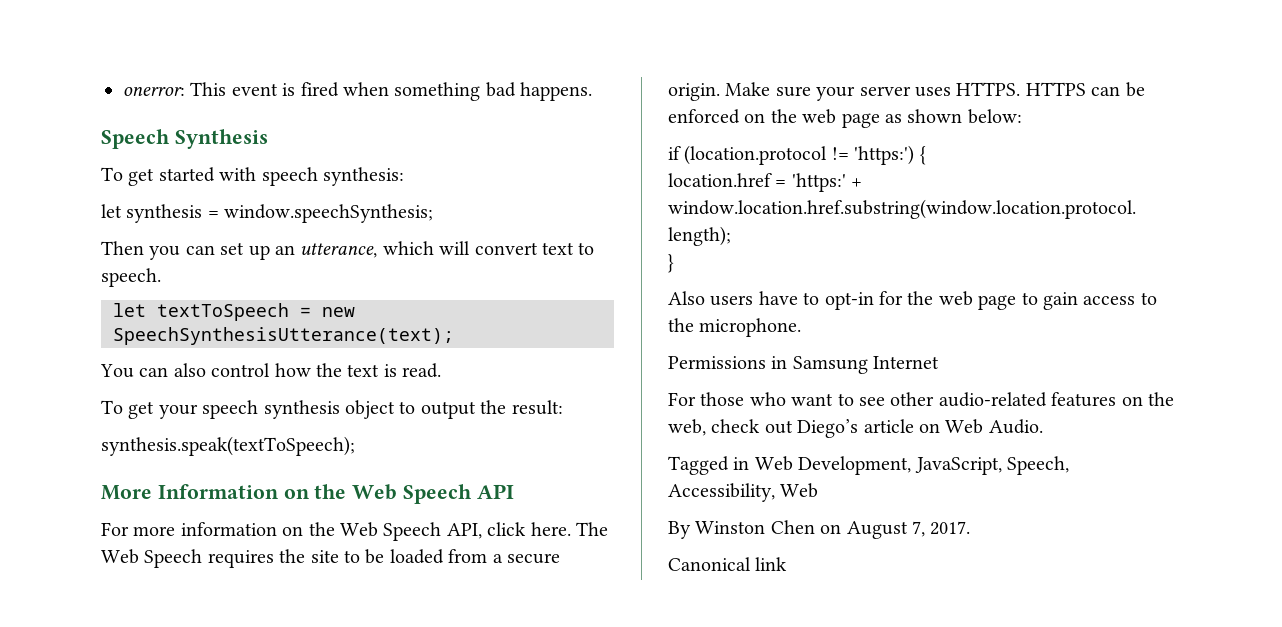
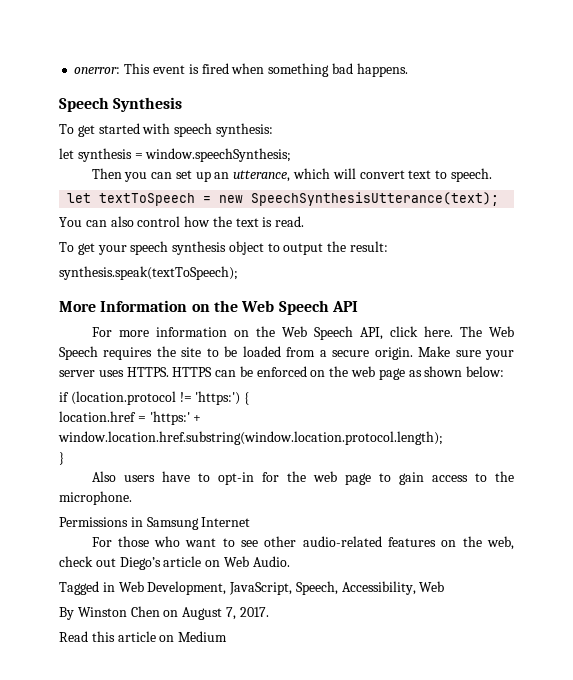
[668,557,788,571] Canonical link -> [59,631,228,642] Read this article on Medium

